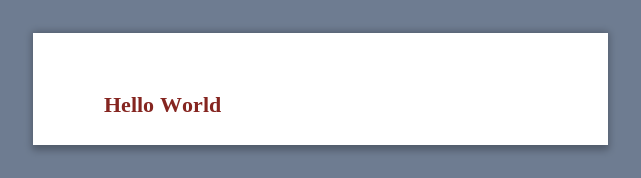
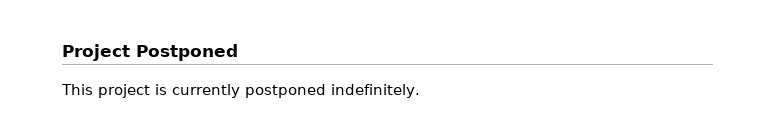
[104,97,221,112] Hello World -> [62,44,238,61] [61,84,420,98] Project Postponed // This project is currently postponed indefinitely.

